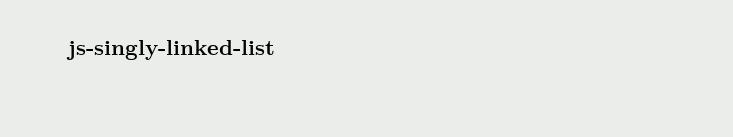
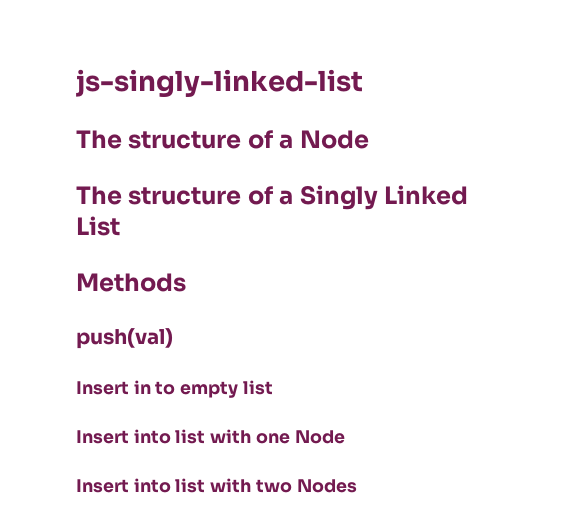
(275, 50) none -> [76,130,369,149] [76,185,469,210] [76,216,120,236] [76,273,186,292] [76,328,173,349] [76,380,273,398] [76,429,345,444] [76,478,357,493] // The structure of a Node // The structure of a Singly Linked List // Methods // push(val) // Insert in to empty list // Insert into list with one Node // Insert into list with two Nodes

